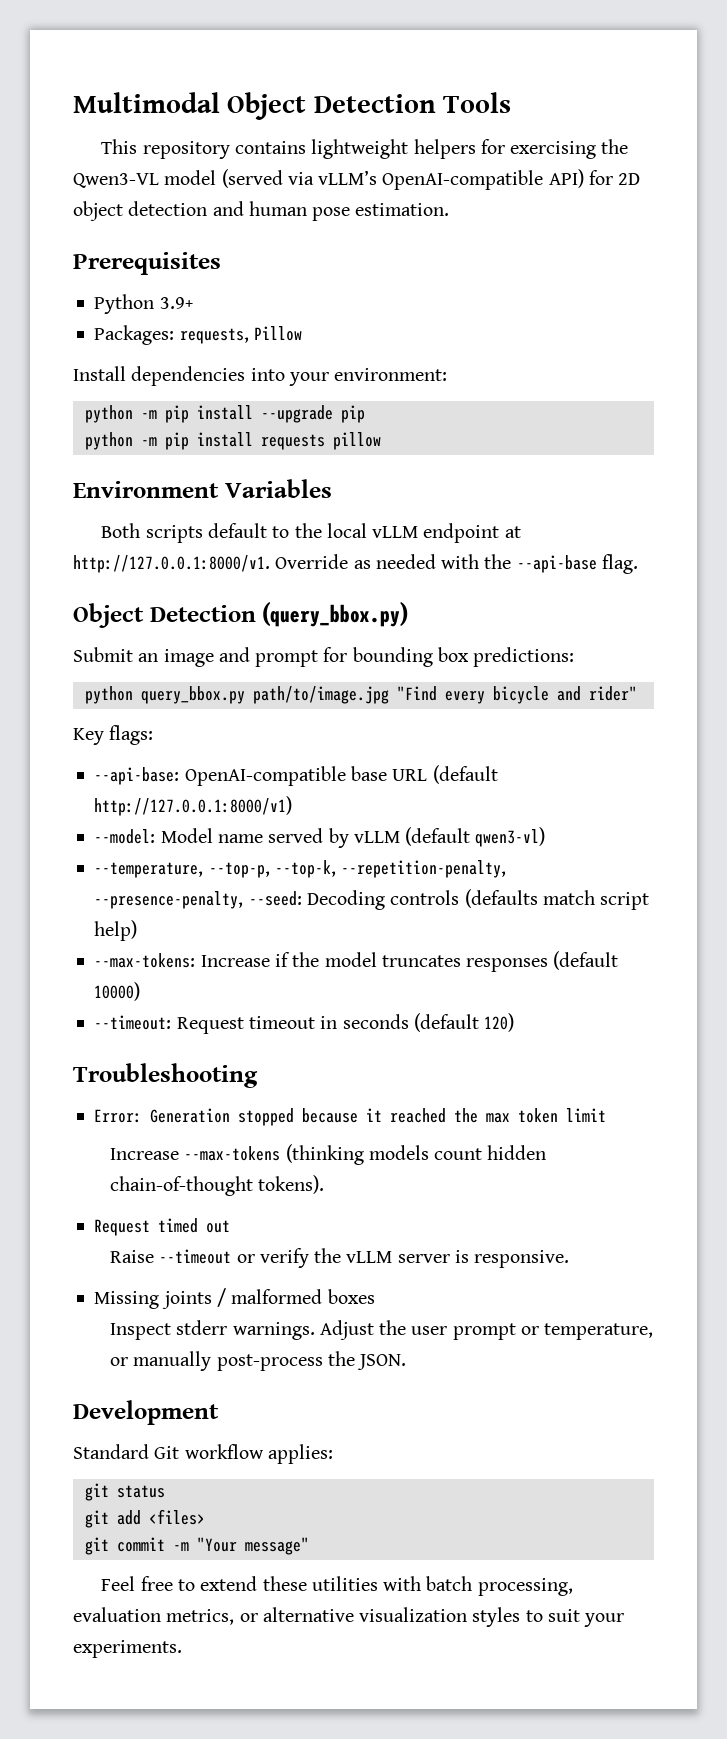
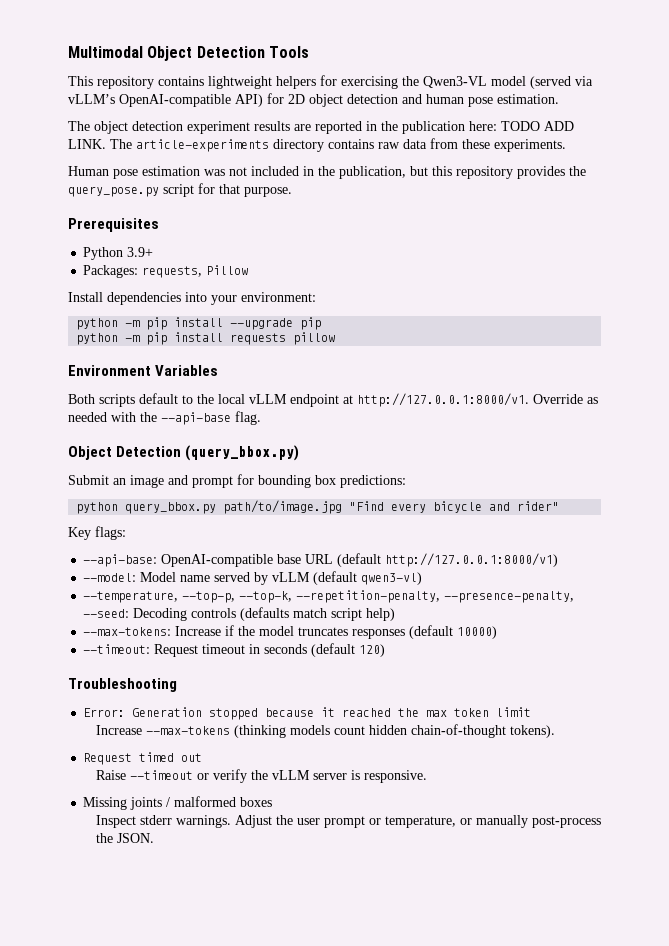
(450, 209) none -> [68,121,574,134] [68,138,566,152] [68,166,586,179] [68,183,292,197] // The object detection experiment results are reported in the publication here: TODO ADD LINK. The article-experiments directory contains raw data from these experiments. // Human pose estimation was not included in the publication, but this repository provides the query_pose.py script for that purpose.
[73,1400,219,1425] [73,1444,333,1464] [84,1483,165,1501] [84,1509,205,1528] [84,1537,309,1555] [101,1576,573,1596] [73,1607,625,1627] [73,1640,182,1658] // Development // Standard Git workflow applies: // git status // git add <files> // git commit -m "Your message" // Feel free to extend these utilities with batch processing, evaluation metrics, or alternative visualization styles to suit your experiments. -> (154, 838) none

